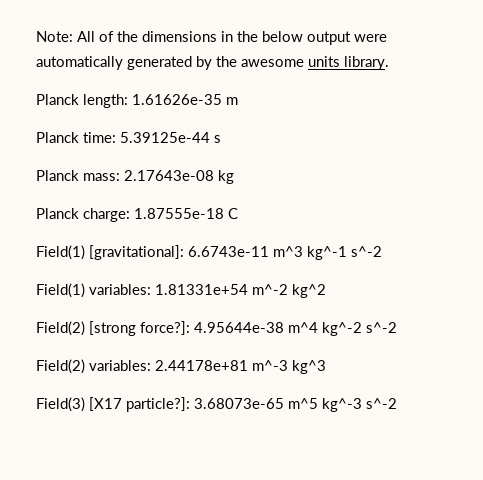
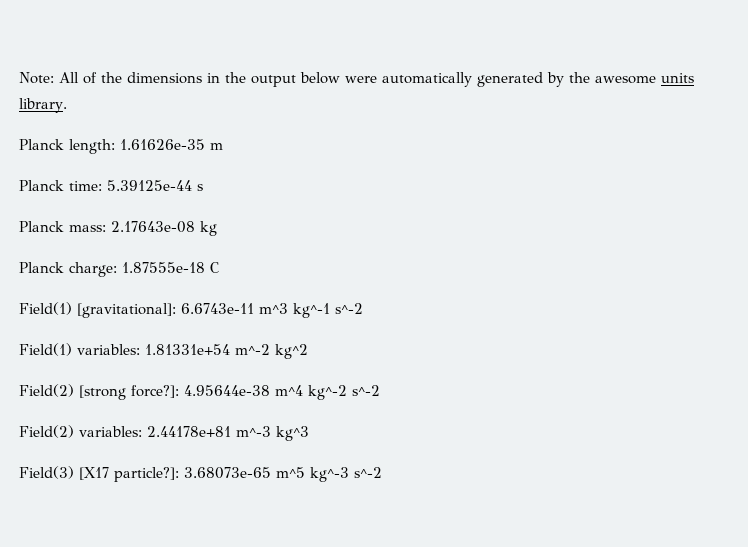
[262,31,351,45] below output -> [251,72,340,87] output below

